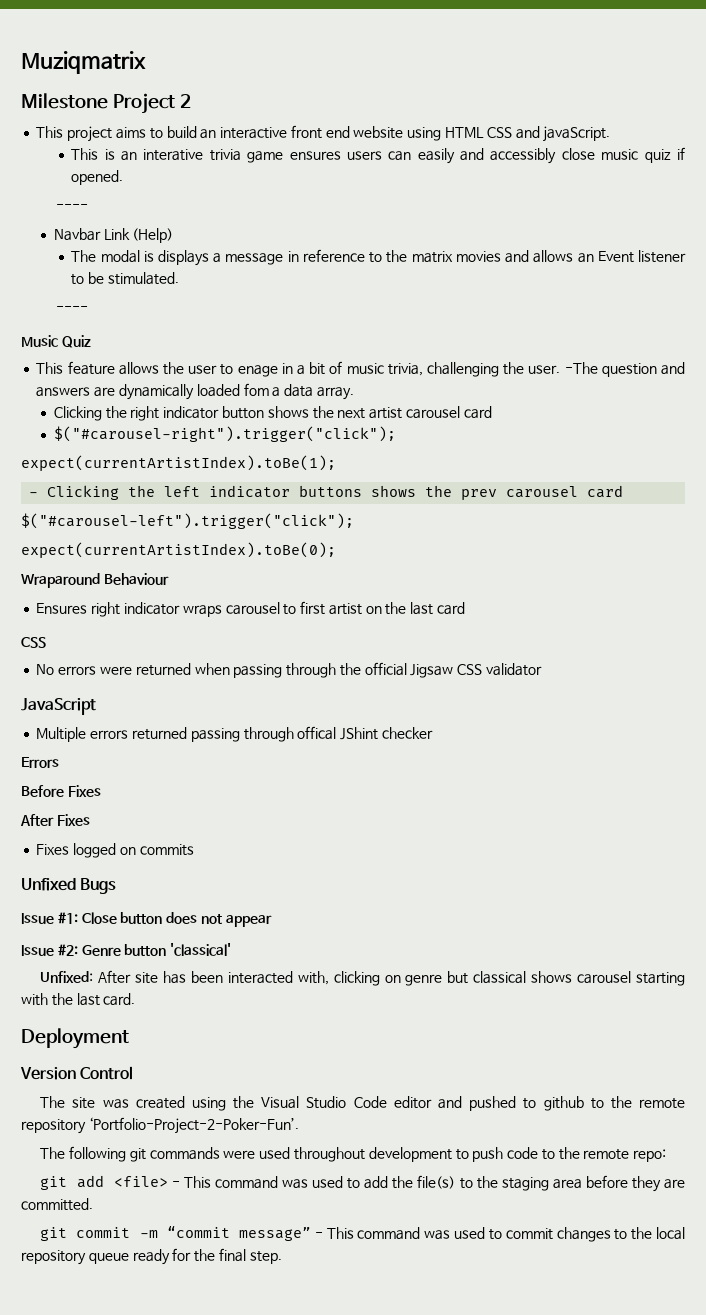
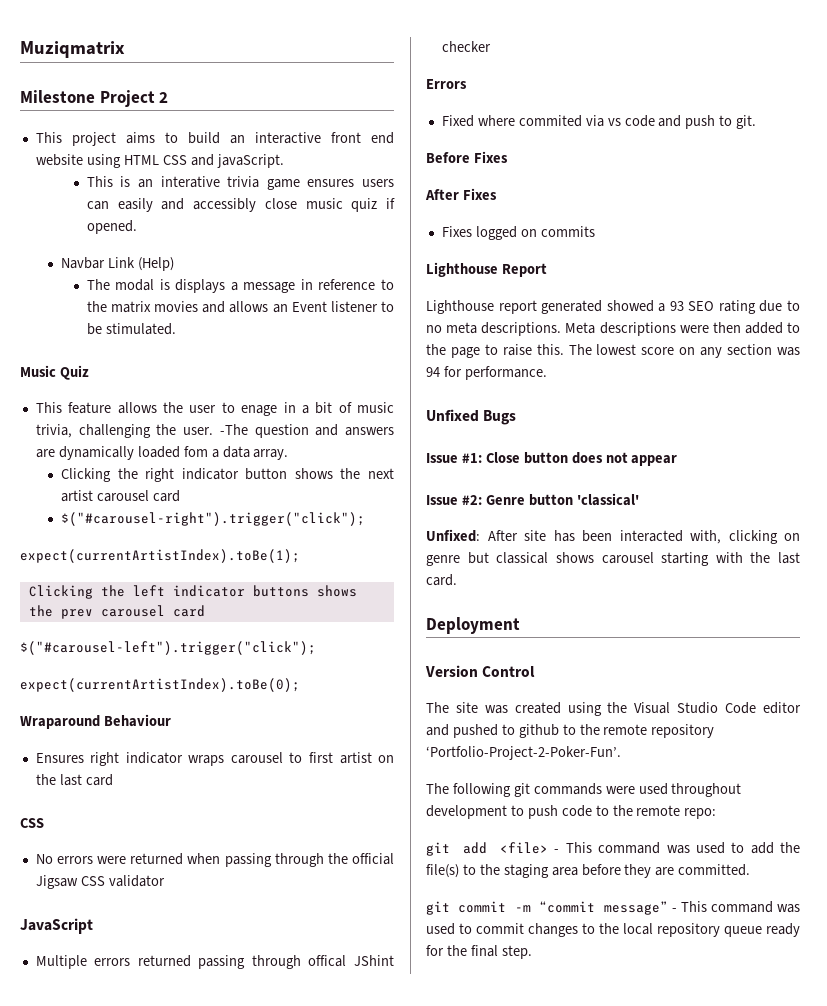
[55,204,88,210] // ---- -> (137, 227) none
[55,306,88,312] // ---- -> (176, 329) none
[29,492,39,497] - -> (300, 556) none
(59, 762) none -> [441,115,757,129] // Fixed where commited via vs code and push to git.
(194, 850) none -> [426,262,547,277] [426,300,800,314] [426,322,800,336] [426,344,800,358] [426,366,547,380] // Lighthouse Report // Lighthouse report generated showed a 93 SEO rating due to no meta descriptions. Meta descriptions were then added to the page to raise this. The lowest score on any section was 94 for performance.

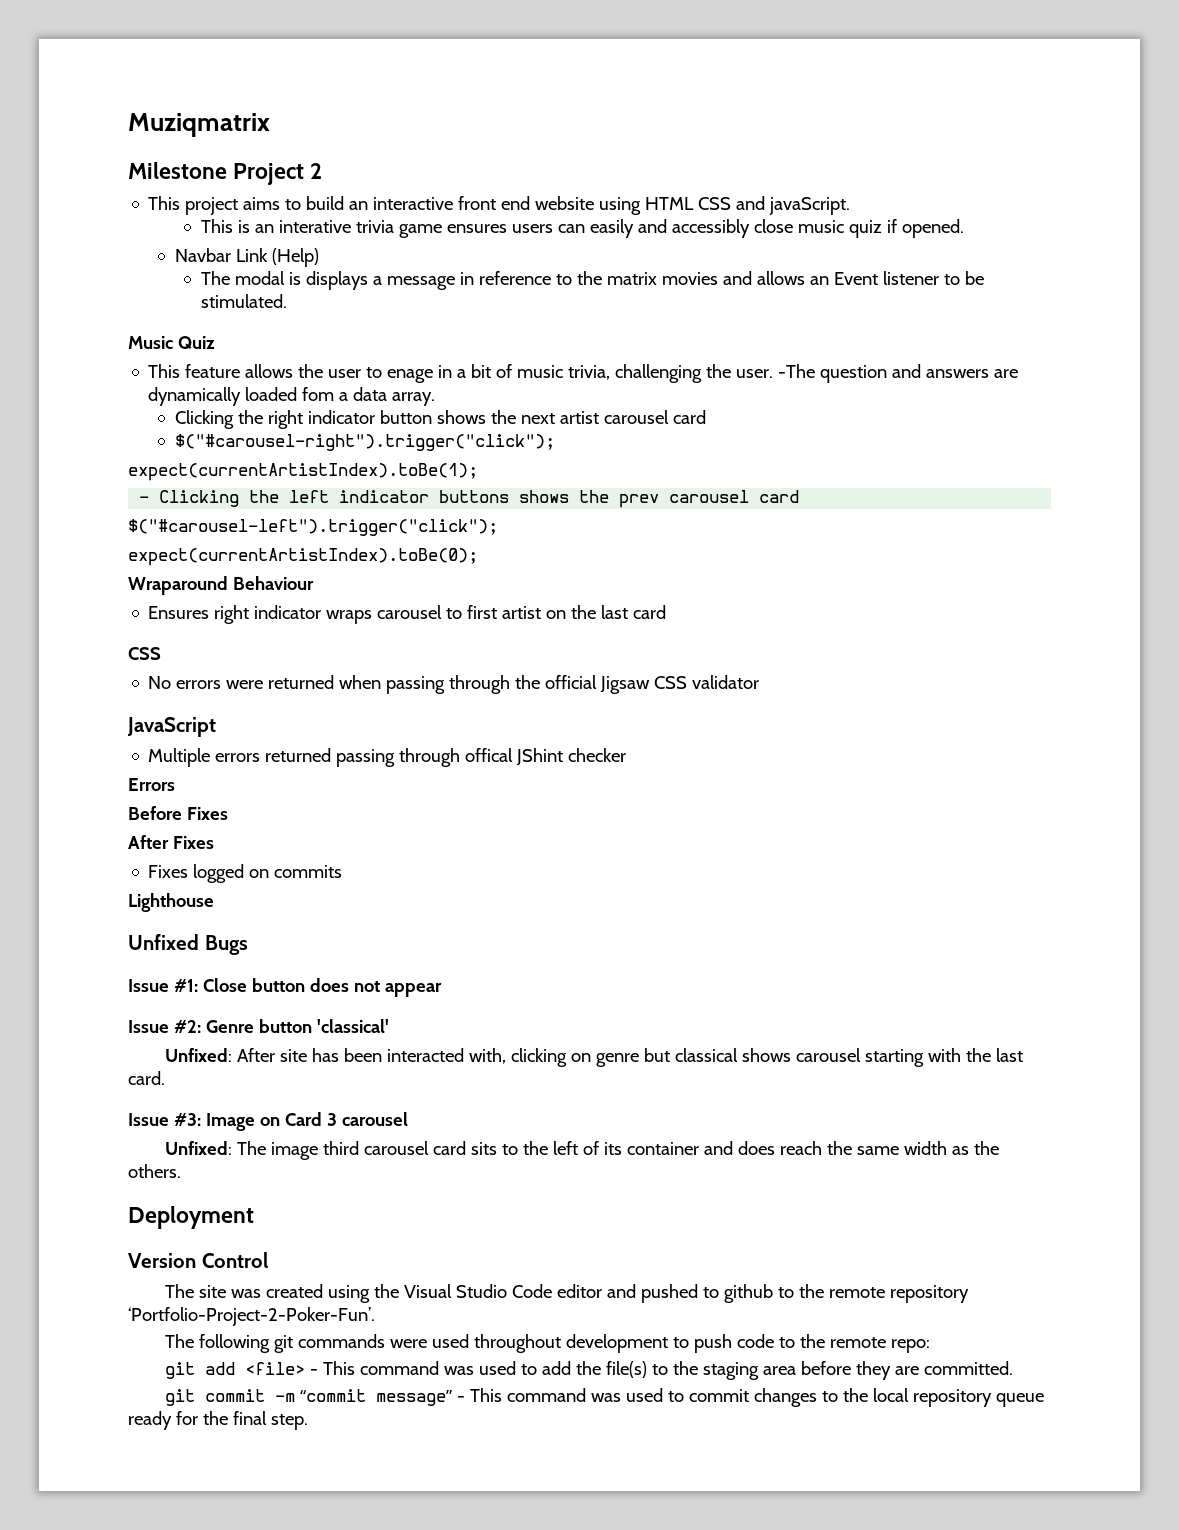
(300, 556) none -> [139,496,150,503] -
[441,115,757,129] // Fixed where commited via vs code and push to git. -> (175, 784) none
[501,263,547,277] [426,300,800,314] [426,322,800,336] [426,344,800,358] [426,366,547,380] Report // Lighthouse report generated showed a 93 SEO rating due to no meta descriptions. Meta descriptions were then added to the page to raise this. The lowest score on any section was 94 for performance. -> (214, 902) none
(457, 580) none -> [128,1112,408,1131] [165,1141,1000,1160] [128,1164,181,1178] // Issue #3: Image on Card 3 carousel // Unfixed: The image third carousel card sits to the left of its container and does reach the same width as the others.

